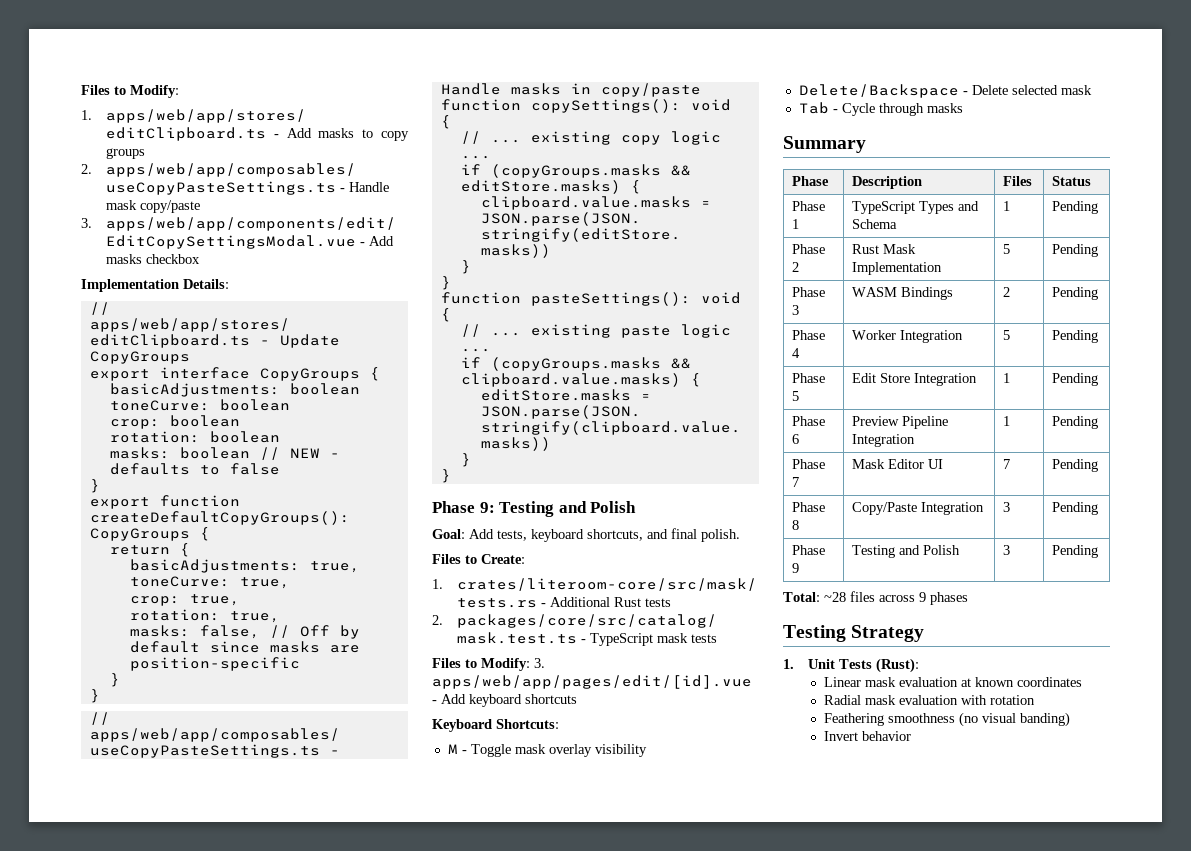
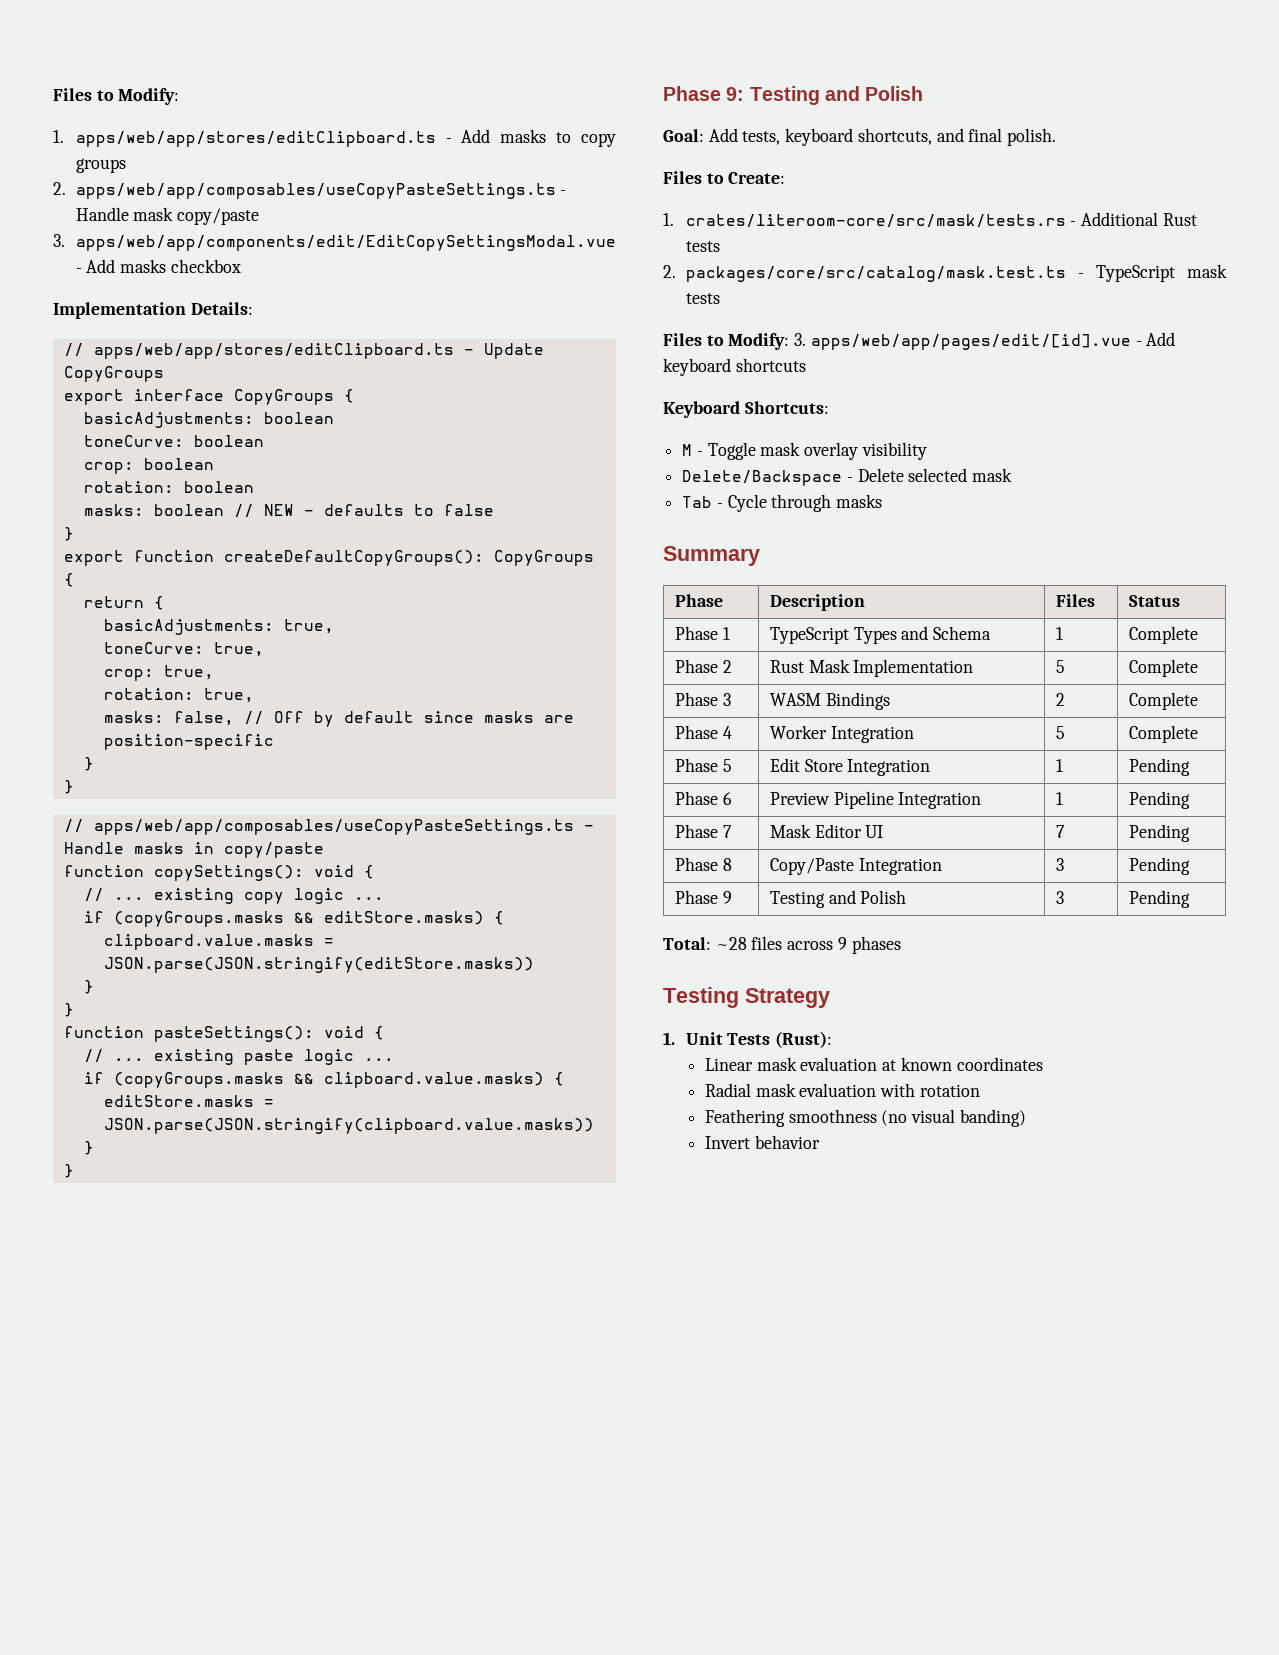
[1052,201,1099,214] Pending -> [1128,626,1198,644] Complete
[1052,244,1099,257] Pending -> [1128,659,1198,677] Complete
[1052,287,1099,300] Pending -> [1128,692,1198,710] Complete
[1052,330,1099,343] Pending -> [1128,725,1198,743] Complete

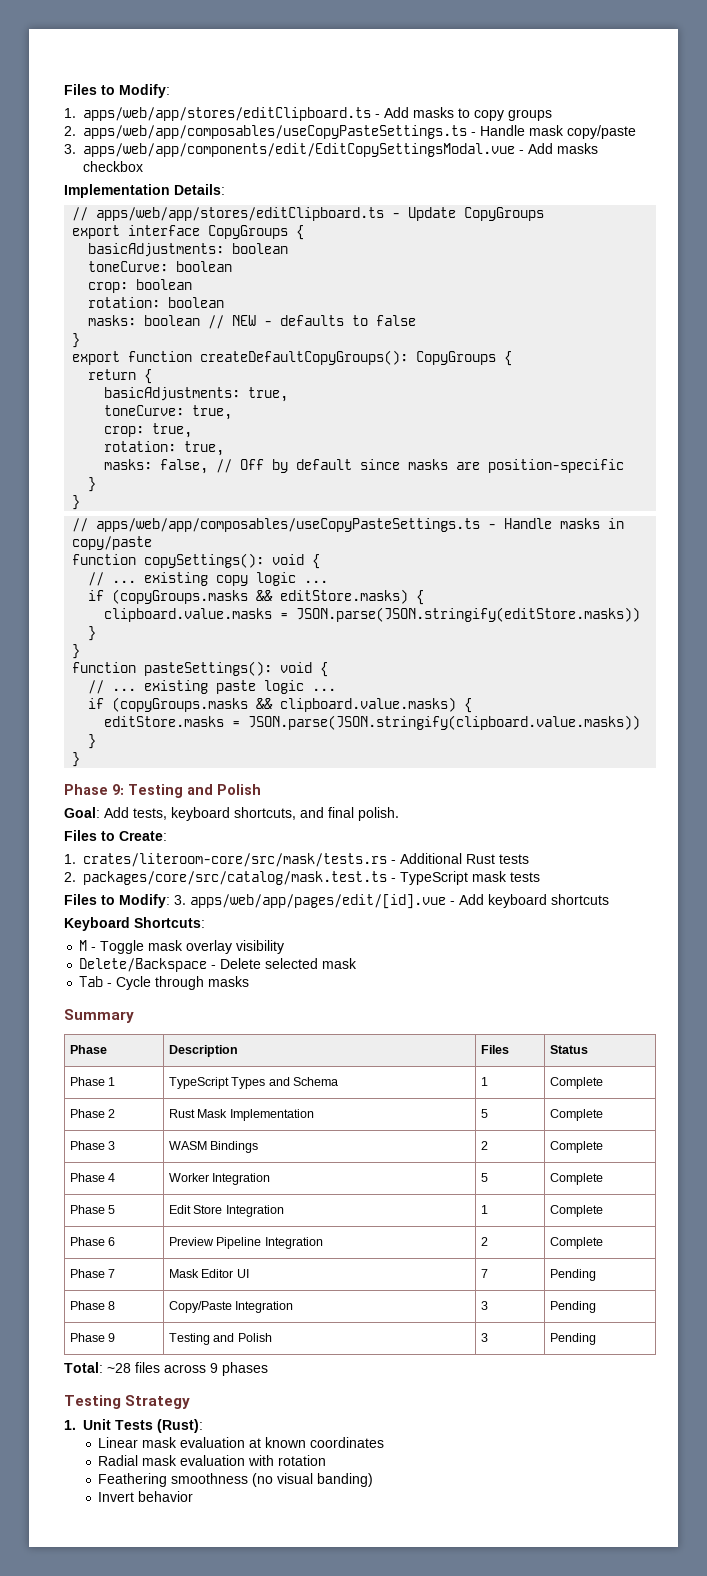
[1128,758,1190,776] Pending -> [549,1205,603,1217] Complete
[1055,792,1063,805] [1128,791,1190,809] 1 | Pending -> [480,1237,488,1246] [549,1237,603,1249] 2 | Complete

